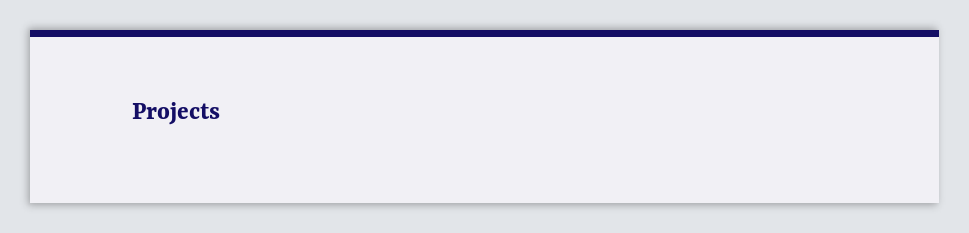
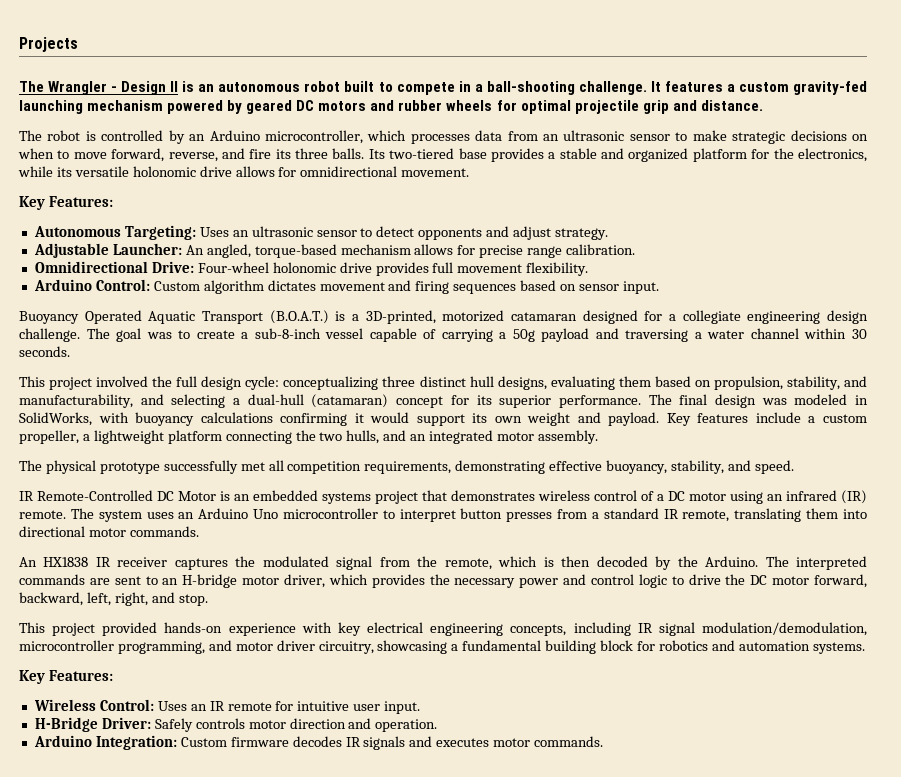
(220, 113) none -> [19,81,867,95] [19,100,763,114] [19,130,869,144] [18,148,868,162] [18,166,470,177] [19,196,113,210] [33,225,609,240] [33,243,636,258] [34,261,589,276] [33,279,659,294] [19,310,868,324] [19,328,867,342] [19,346,70,357] [19,376,867,390] [19,394,868,408] [19,412,867,426] [19,430,598,444] [19,460,794,474] [19,490,867,504] [19,508,868,522] [19,526,199,537] [19,556,868,570] [19,574,868,588] [19,592,208,606] [19,622,867,636] [19,640,865,654] [19,670,113,684] [33,699,421,714] [34,717,438,732] [33,735,604,750] // The Wrangler - Design II is an autonomous robot built to compete in a ball-shooting challenge. It features a custom gravity-fed launching mechanism powered by geared DC motors and rubber wheels for optimal projectile grip and distance. // The robot is controlled by an Arduino microcontroller, which processes data from an ultrasonic sensor to make strategic decisions on when to move forward, reverse, and fire its three balls. Its two-tiered base provides a stable and organized platform for the electronics, while its versatile holonomic drive allows for omnidirectional movement. // Key Features: // Autonomous Targeting: Uses an ultrasonic sensor to detect opponents and adjust strategy. // Adjustable Launcher: An angled, torque-based mechanism allows for precise range calibration. // Omnidirectional Drive: Four-wheel holonomic drive provides full movement flexibility. // Arduino Control: Custom algorithm dictates movement and firing sequences based on sensor input. // Buoyancy Operated Aquatic Transport (B.O.A.T.) is a 3D-printed, motorized catamaran designed for a collegiate engineering design challenge. The goal was to create a sub-8-inch vessel capable of carrying a 50g payload and traversing a water channel within 30 seconds. // This project involved the full design cycle: conceptualizing three distinct hull designs, evaluating them based on propulsion, stability, and manufacturability, and selecting a dual-hull (catamaran) concept for its superior performance. The final design was modeled in SolidWorks, with buoyancy calculations confirming it would support its own weight and payload. Key features include a custom propeller, a lightweight platform connecting the two hulls, and an integrated motor assembly. // The physical prototype successfully met all competition requirements, demonstrating effective buoyancy, stability, and speed. // IR Remote-Controlled DC Motor is an embedded systems project that demonstrates wireless control of a DC motor using an infrared (IR) remote. The system uses an Arduino Uno microcontroller to interpret button presses from a standard IR remote, translating them into directional motor commands. // An HX1838 IR receiver captures the modulated signal from the remote, which is then decoded by the Arduino. The interpreted commands are sent to an H-bridge motor driver, which provides the necessary power and control logic to drive the DC motor forward, backward, left, right, and stop. // This project provided hands-on experience with key electrical engineering concepts, including IR signal modulation/demodulation, microcontroller programming, and motor driver circuitry, showcasing a fundamental building block for robotics and automation systems. // Key Features: // Wireless Control: Uses an IR remote for intuitive user input. // H-Bridge Driver: Safely controls motor direction and operation. // Arduino Integration: Custom firmware decodes IR signals and executes motor commands.

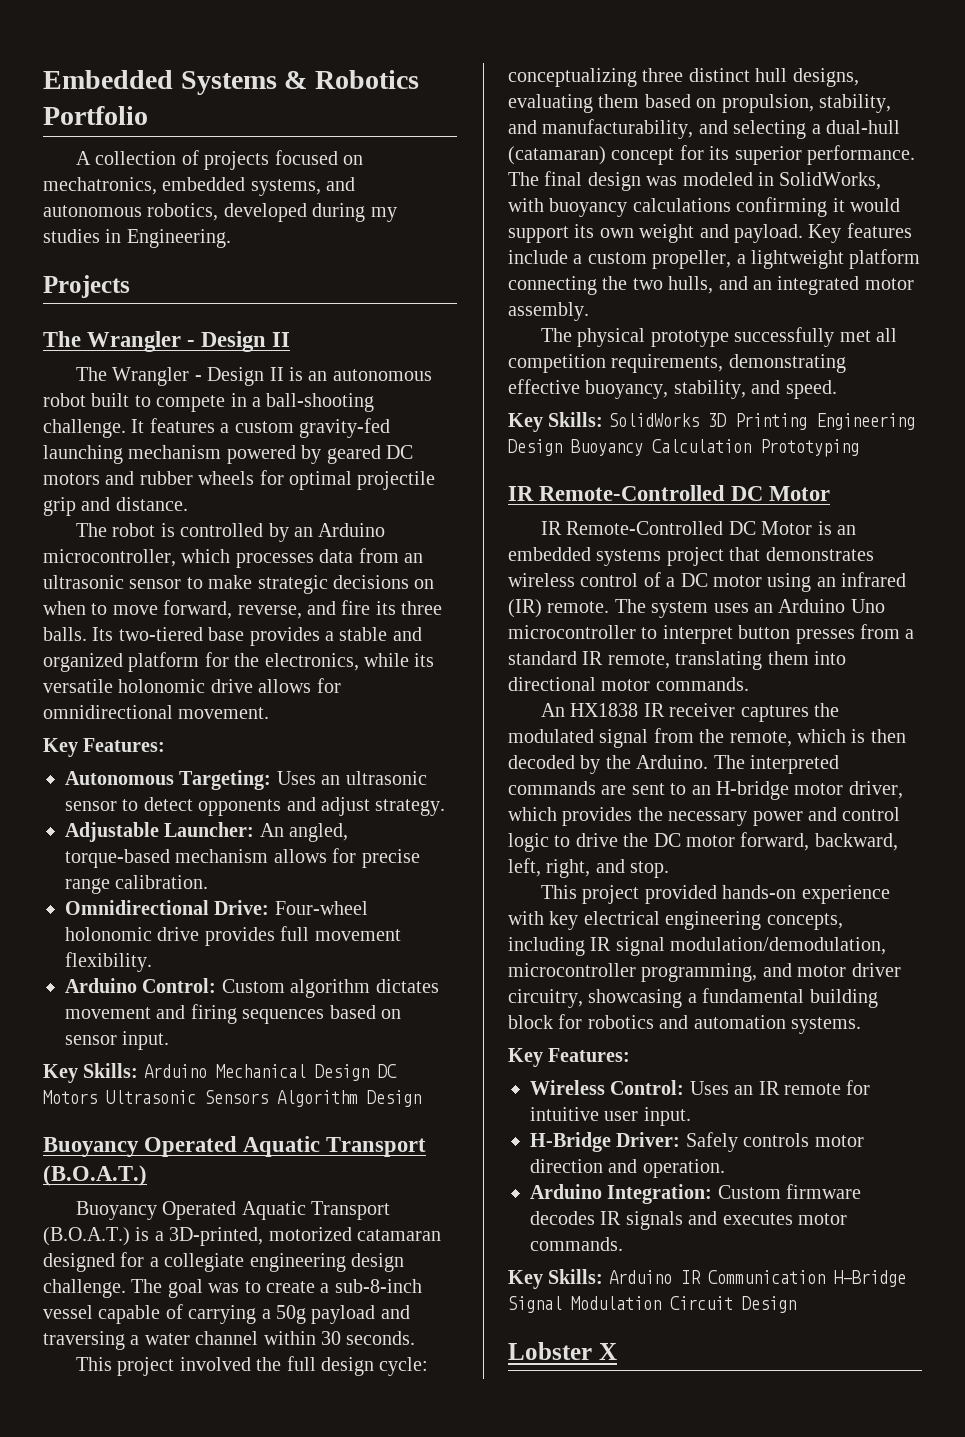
(19, 44) none -> [43,70,419,95] [43,106,148,125] [75,150,363,170] [43,177,356,196] [43,203,397,222] [43,229,231,248] Embedded Systems & Robotics Portfolio // A collection of projects focused on mechatronics, embedded systems, and autonomous robotics, developed during my studies in Engineering. //
(179, 86) none -> [75,367,284,386] // The Wrangler - Design II
(659, 287) none -> [43,1063,397,1083] [43,1090,421,1107] [43,1136,427,1157] [43,1165,147,1186] // Key Skills: Arduino Mechanical Design DC Motors Ultrasonic Sensors Algorithm Design // Buoyancy Operated Aquatic Transport (B.O.A.T.)
(794, 467) none -> [508,412,915,432] [508,439,859,457] [508,485,831,501] // Key Skills: SolidWorks 3D Printing Engineering Design Buoyancy Calculation Prototyping // IR Remote-Controlled DC Motor
(604, 741) none -> [508,1269,906,1289] [508,1296,796,1313] [508,1342,617,1360] // Key Skills: Arduino IR Communication H-Bridge Signal Modulation Circuit Design // Lobster X

